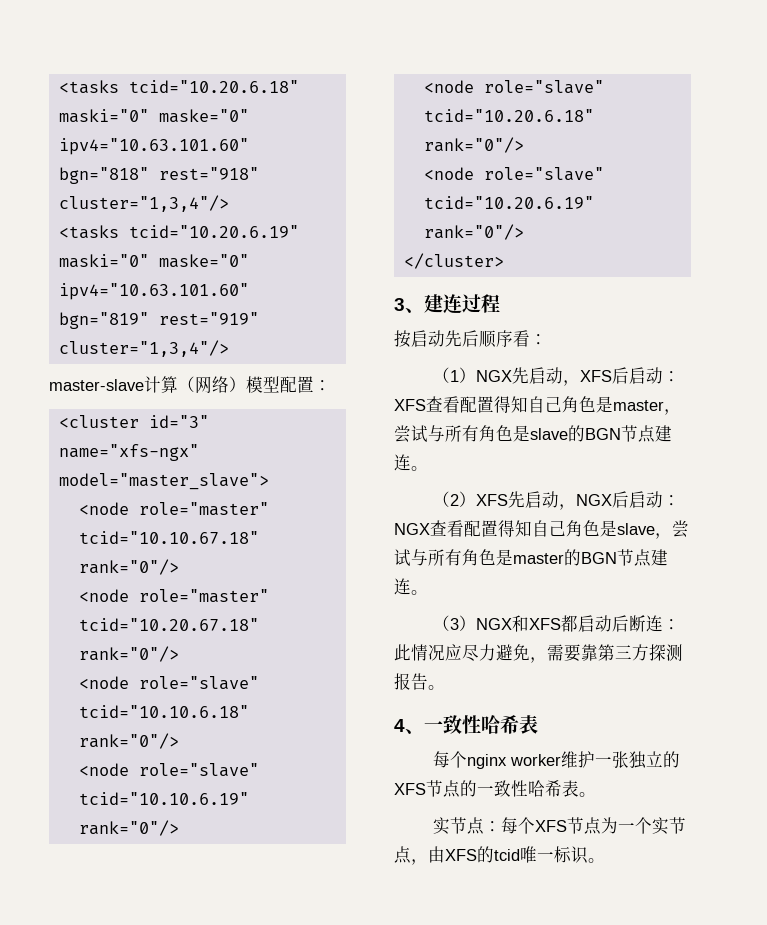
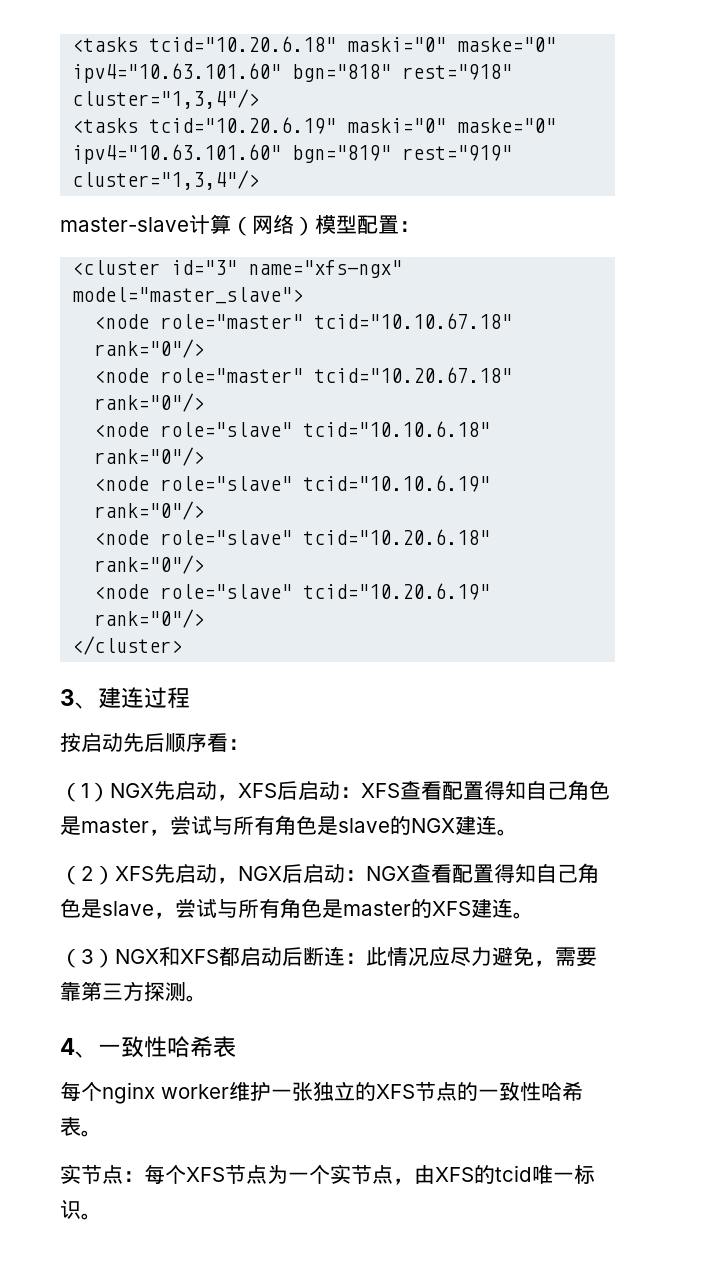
[585,425,655,443] BGN节点 -> [411,818,455,833] NGX
[581,549,651,567] BGN节点 -> [432,901,471,916] XFS
[394,673,428,690] 报告 -> (186, 991) none

